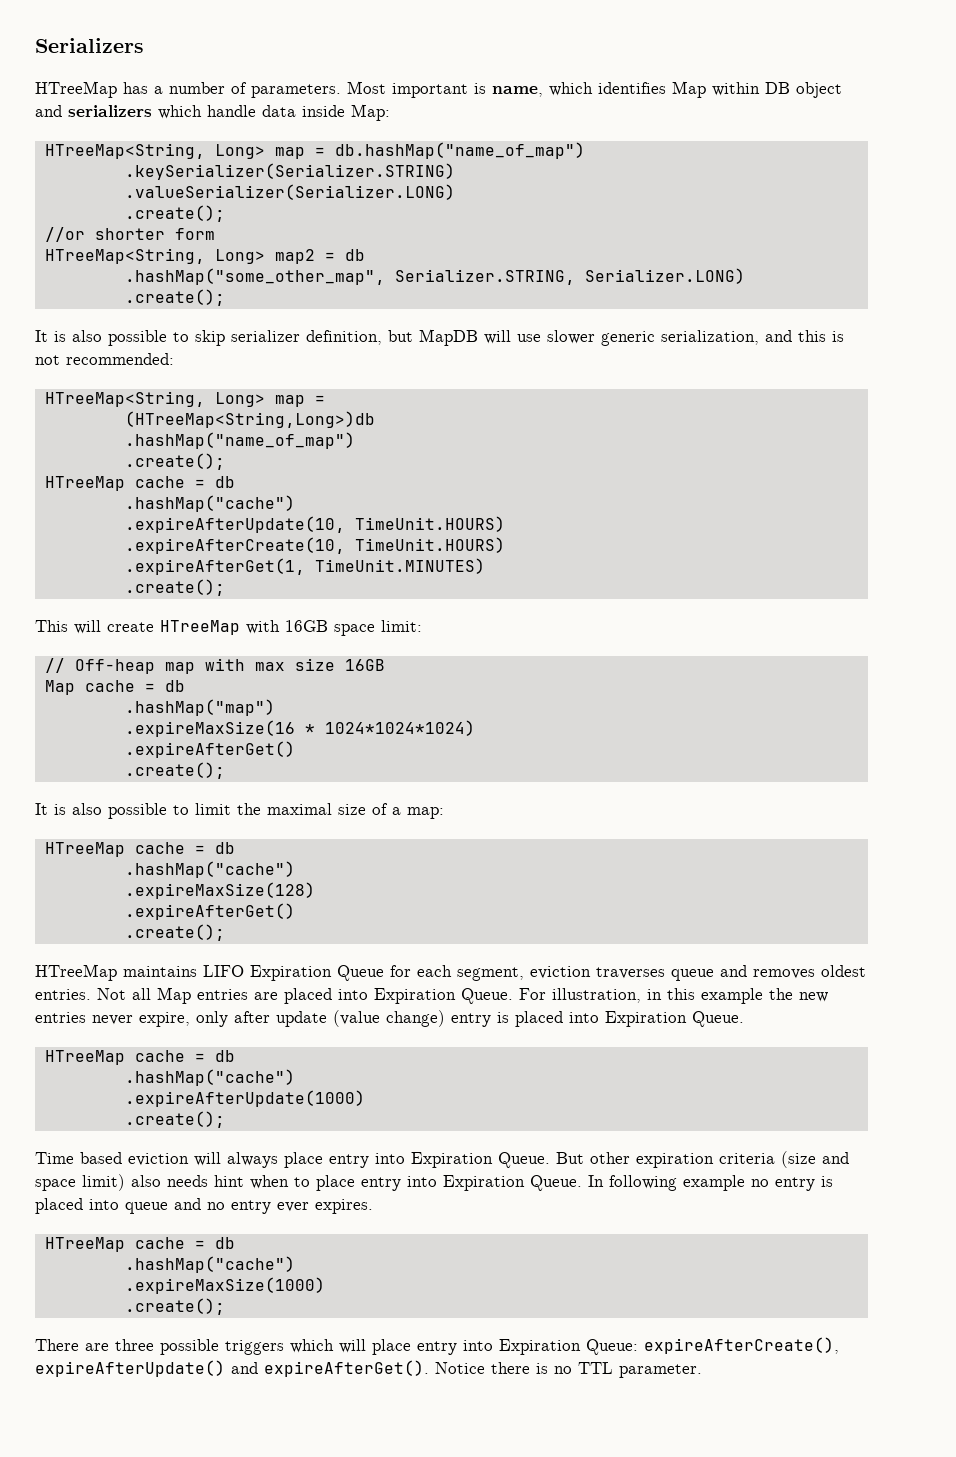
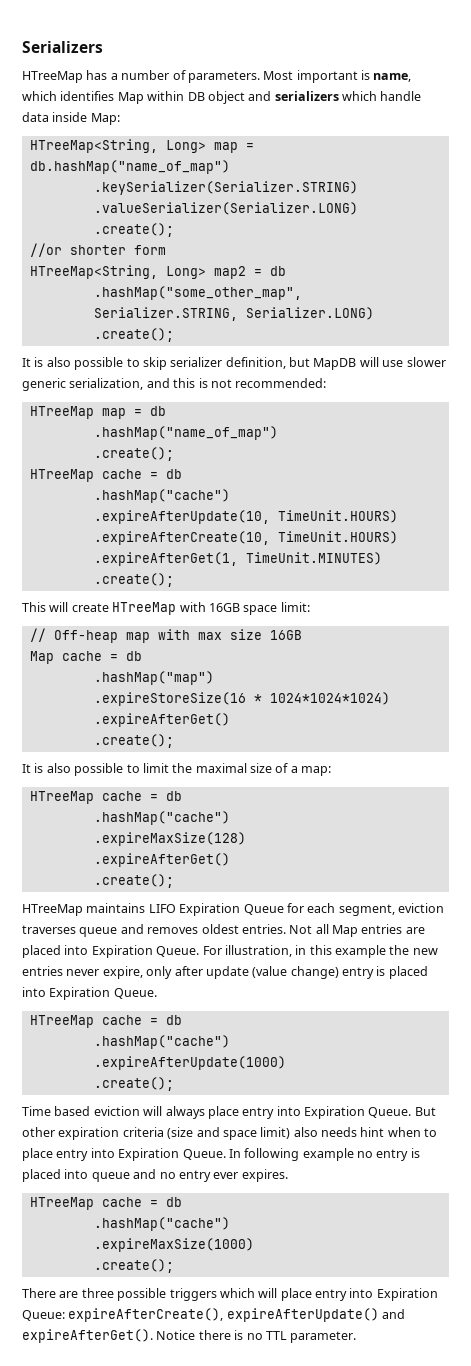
[44,391,325,407] [124,411,375,428] HTreeMap<String, Long> map = // (HTreeMap<String,Long>)db -> [29,406,166,419] HTreeMap map = db
[124,720,295,737] .expireMaxSize(16 -> [93,692,246,706] .expireStoreSize(16

